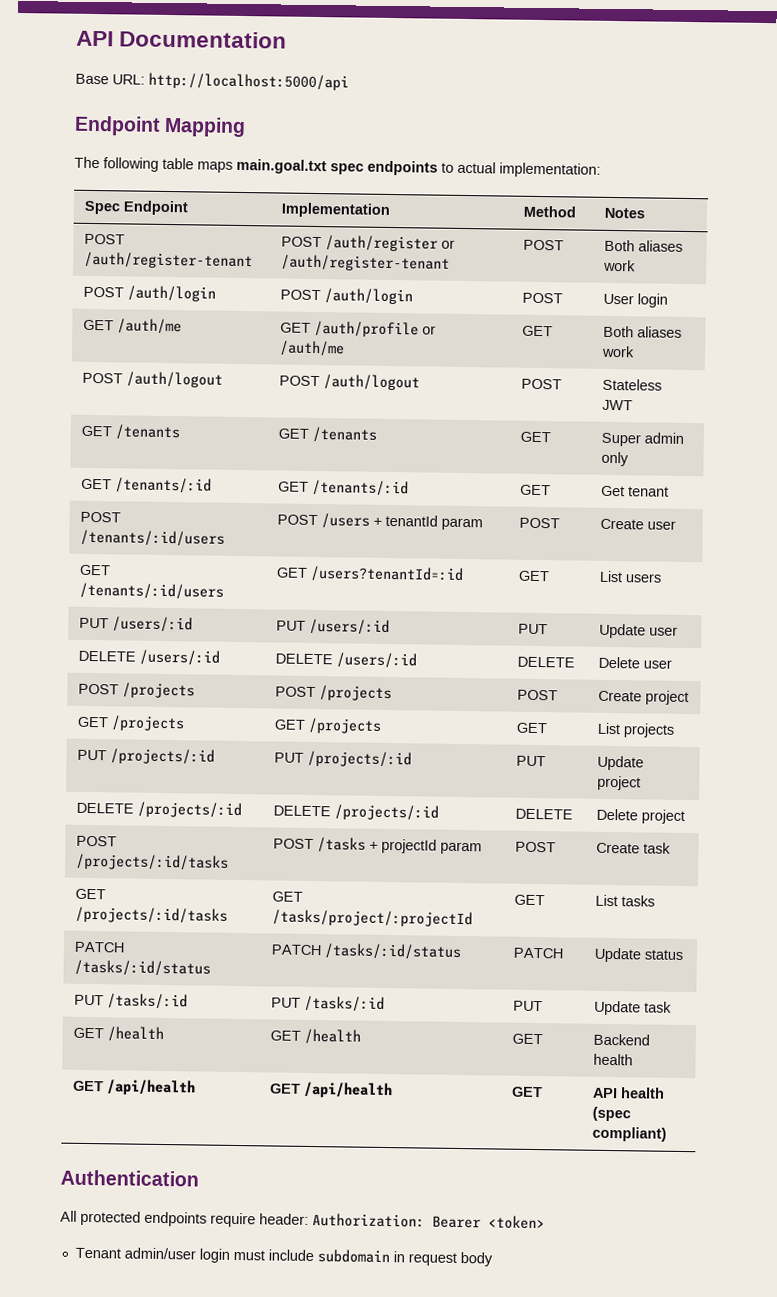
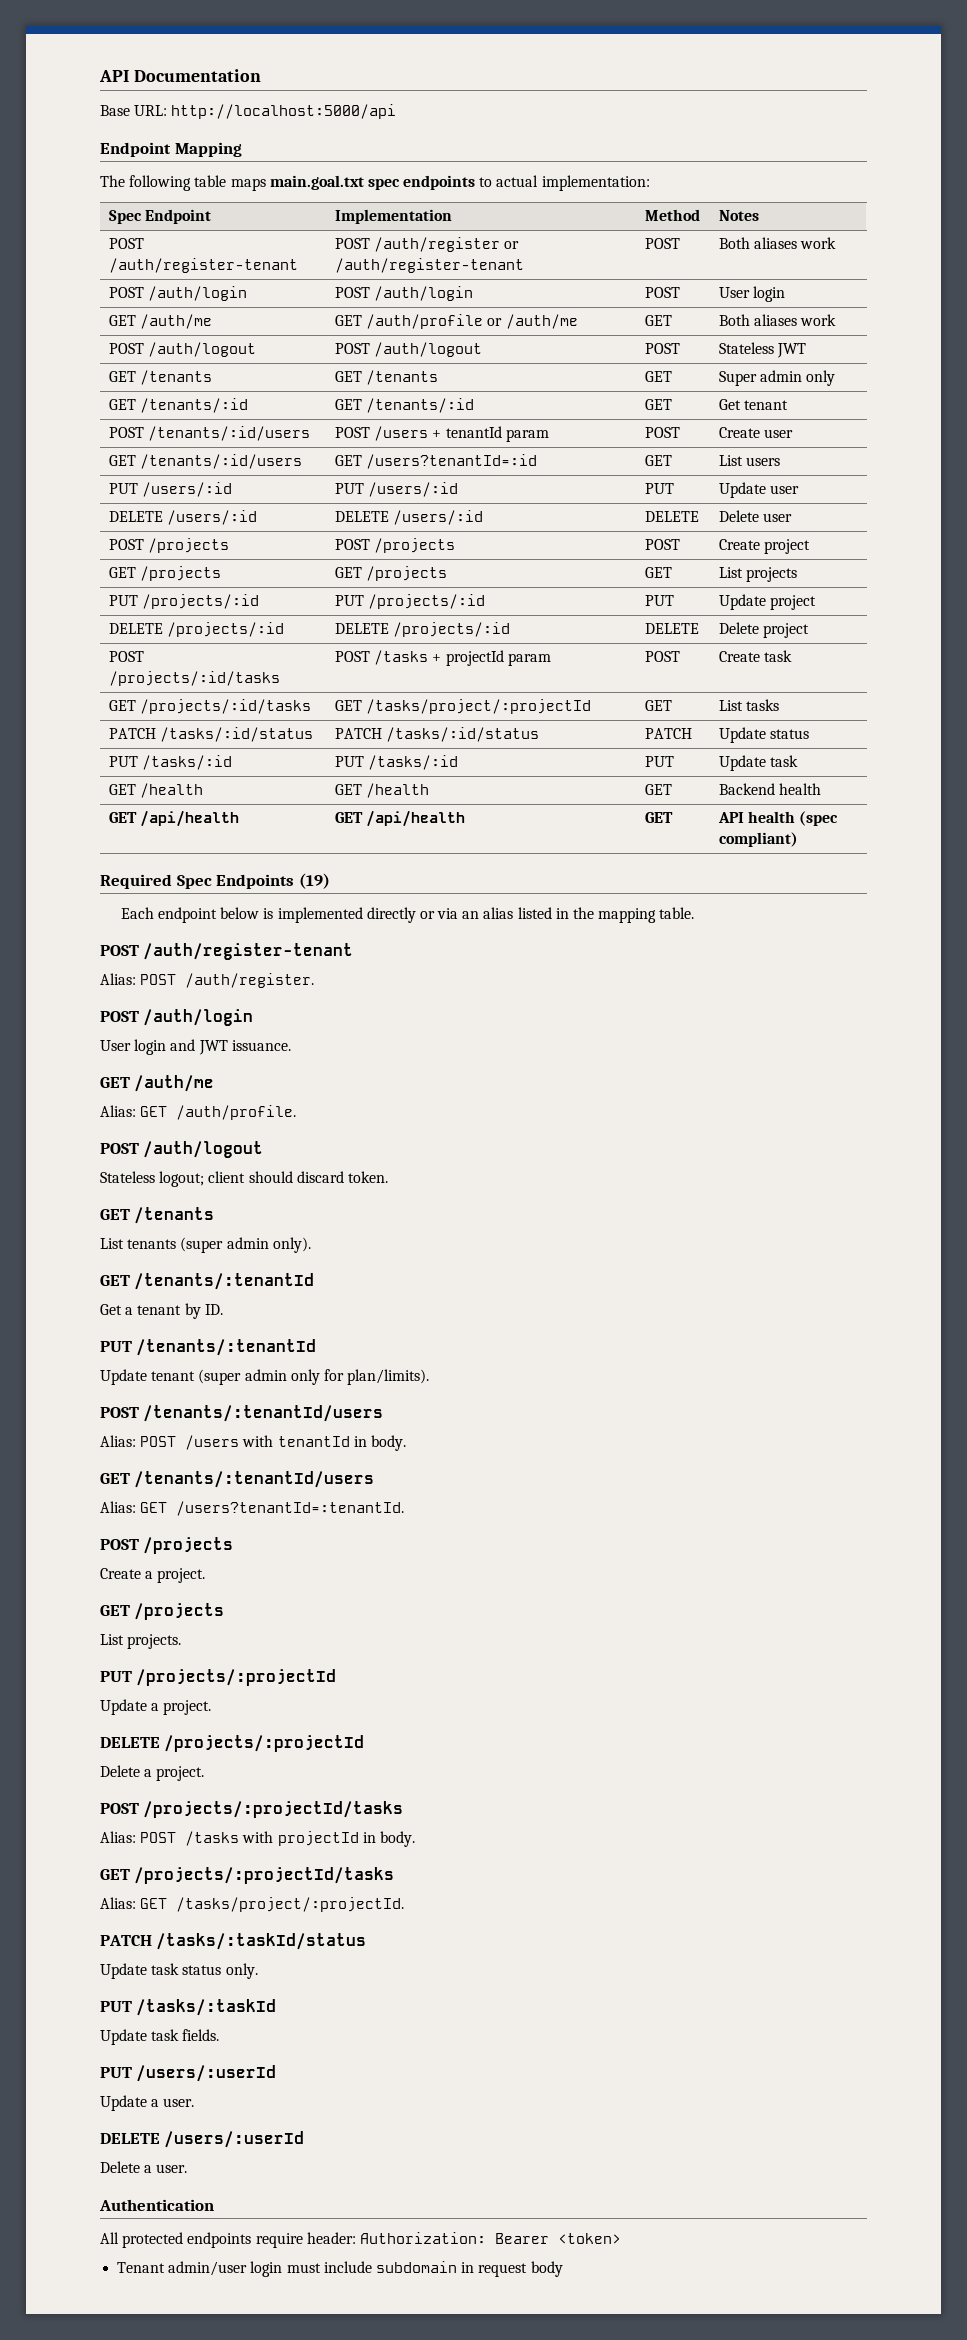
(668, 1134) none -> [100,873,330,889] [120,907,695,923] [100,943,354,960] [100,973,315,988] [100,1009,254,1026] [100,1039,291,1055] [100,1075,215,1092] [100,1105,297,1120] [100,1141,264,1158] [100,1171,388,1187] [100,1207,215,1224] [100,1237,311,1253] [100,1273,315,1290] [100,1303,223,1319] [100,1339,317,1356] [100,1369,430,1385] [100,1405,384,1422] [100,1435,406,1451] [100,1471,375,1488] [100,1501,405,1516] [100,1537,234,1554] [100,1568,206,1583] [100,1603,225,1620] [100,1634,182,1649] [100,1669,337,1686] [100,1699,212,1715] [100,1735,365,1752] [100,1765,205,1781] [100,1801,404,1818] [100,1831,415,1847] [100,1867,395,1884] [100,1897,405,1912] [100,1933,367,1950] [100,1963,258,1979] [100,1999,277,2016] [100,2029,220,2045] [100,2065,277,2082] [100,2095,195,2111] [100,2131,305,2148] [100,2161,188,2173] // Required Spec Endpoints (19) // Each endpoint below is implemented directly or via an alias listed in the mapping table. // POST /auth/register-tenant // Alias: POST /auth/register. // POST /auth/login // User login and JWT issuance. // GET /auth/me // Alias: GET /auth/profile. // POST /auth/logout // Stateless logout; client should discard token. // GET /tenants // List tenants (super admin only). // GET /tenants/:tenantId // Get a tenant by ID. // PUT /tenants/:tenantId // Update tenant (super admin only for plan/limits). // POST /tenants/:tenantId/users // Alias: POST /users with tenantId in body. // GET /tenants/:tenantId/users // Alias: GET /users?tenantId=:tenantId. // POST /projects // Create a project. // GET /projects // List projects. // PUT /projects/:projectId // Update a project. // DELETE /projects/:projectId // Delete a project. // POST /projects/:projectId/tasks // Alias: POST /tasks with projectId in body. // GET /projects/:projectId/tasks // Alias: GET /tasks/project/:projectId. // PATCH /tasks/:taskId/status // Update task status only. // PUT /tasks/:taskId // Update task fields. // PUT /users/:userId // Update a user. // DELETE /users/:userId // Delete a user.

